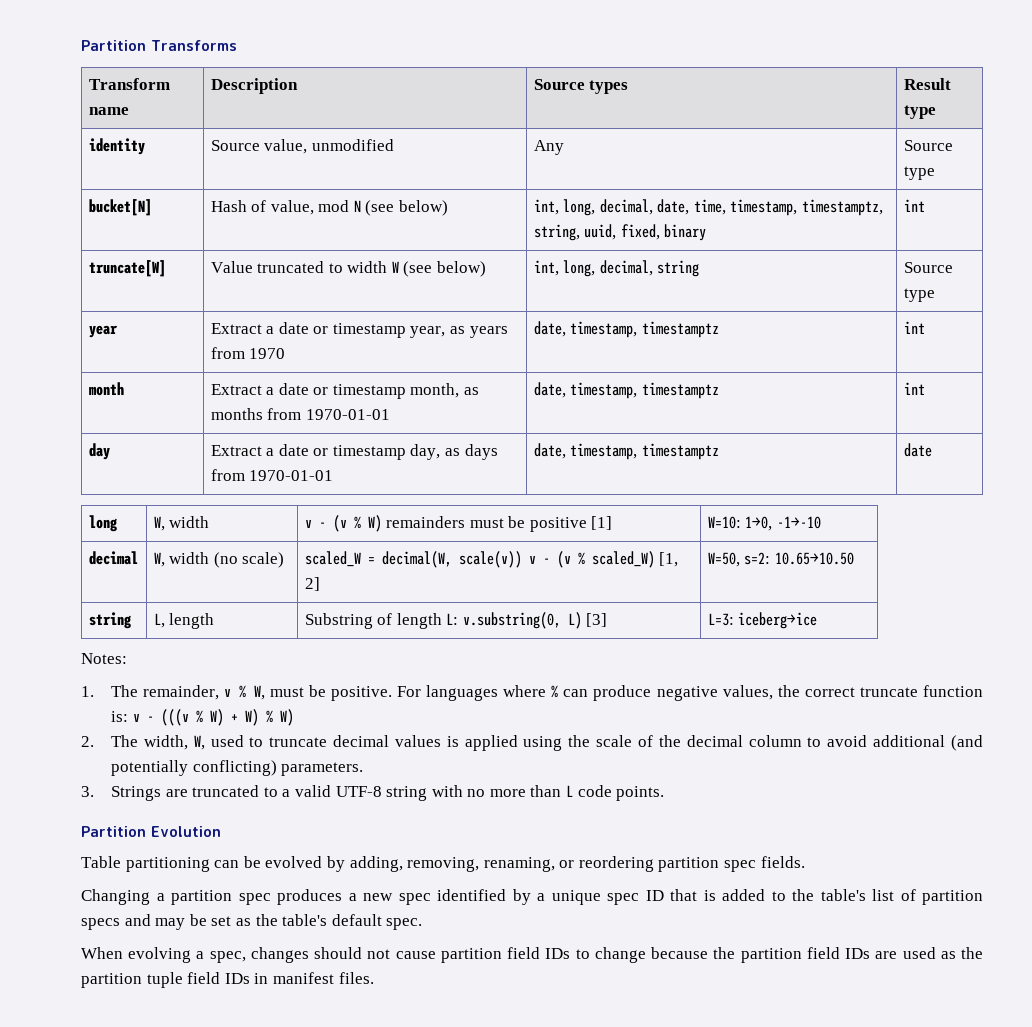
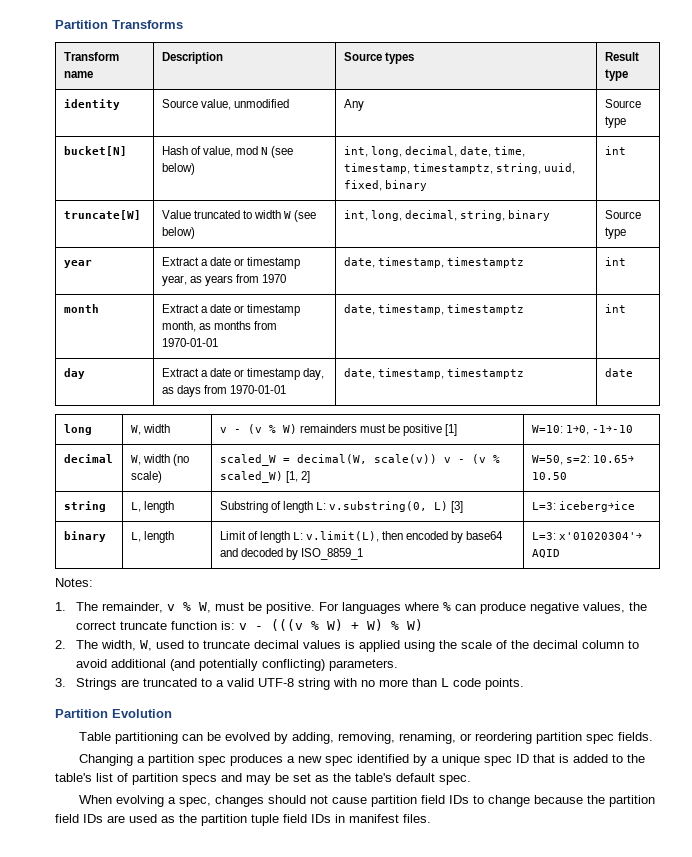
[657,260,700,277] string -> [459,210,550,221] string, binary
(818, 619) none -> [63,531,106,542] [130,531,174,543] [219,531,504,543] [219,548,363,560] [531,532,642,540] [531,549,560,558] // binary | L, length | Limit of length L: v.limit(L), then encoded by base64 and decoded by ISO_8859_1 | L=3: x'01020304'￫AQID

